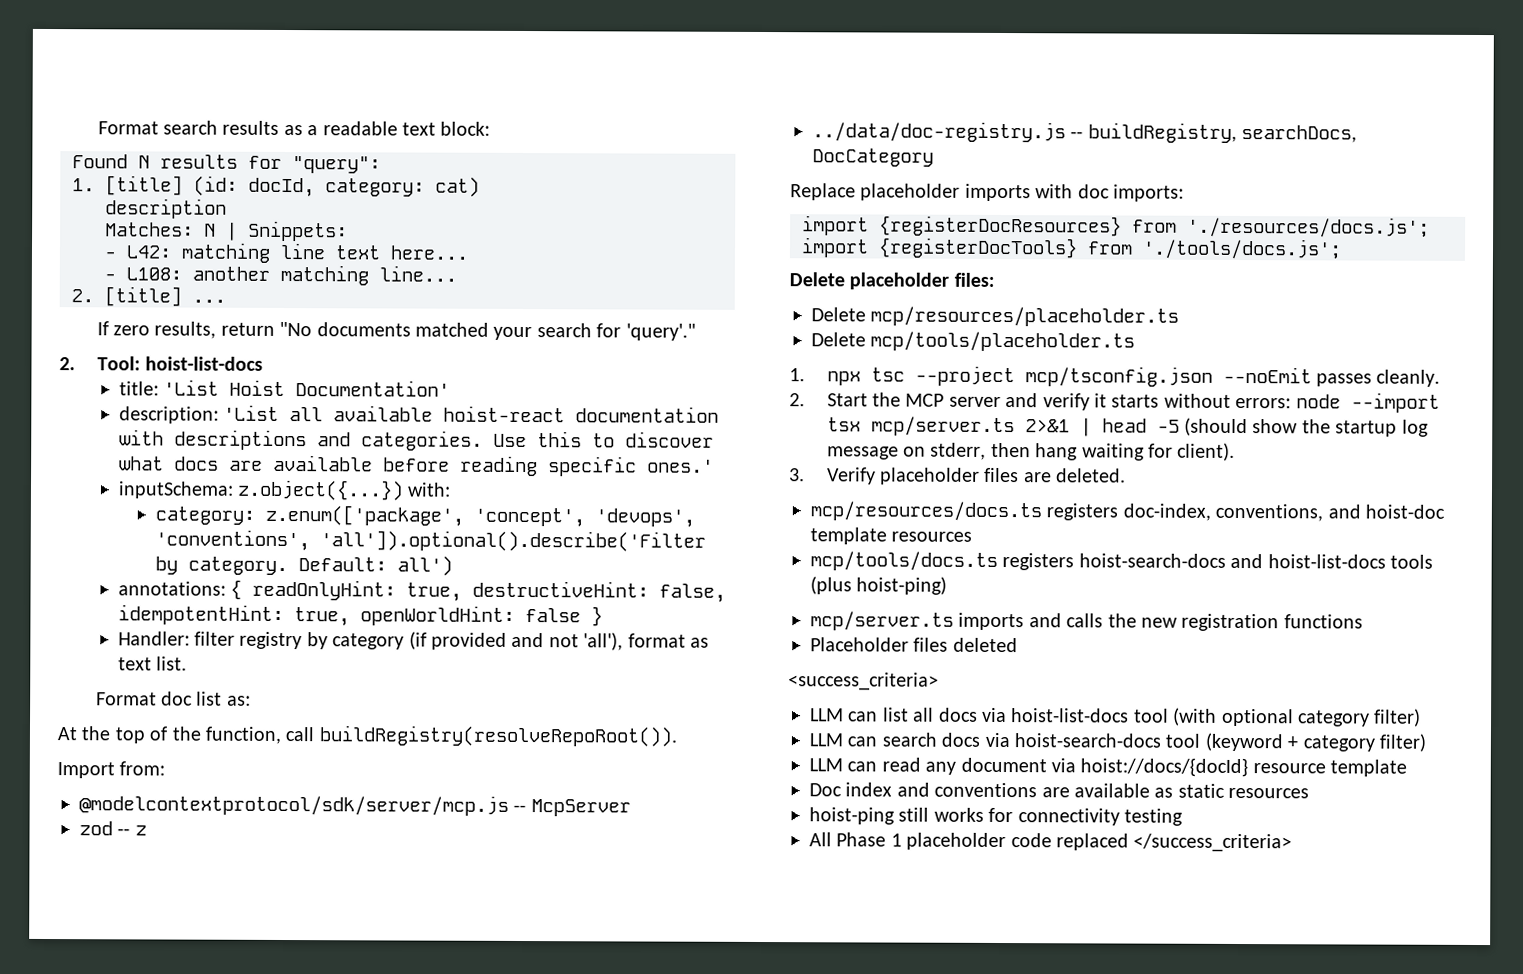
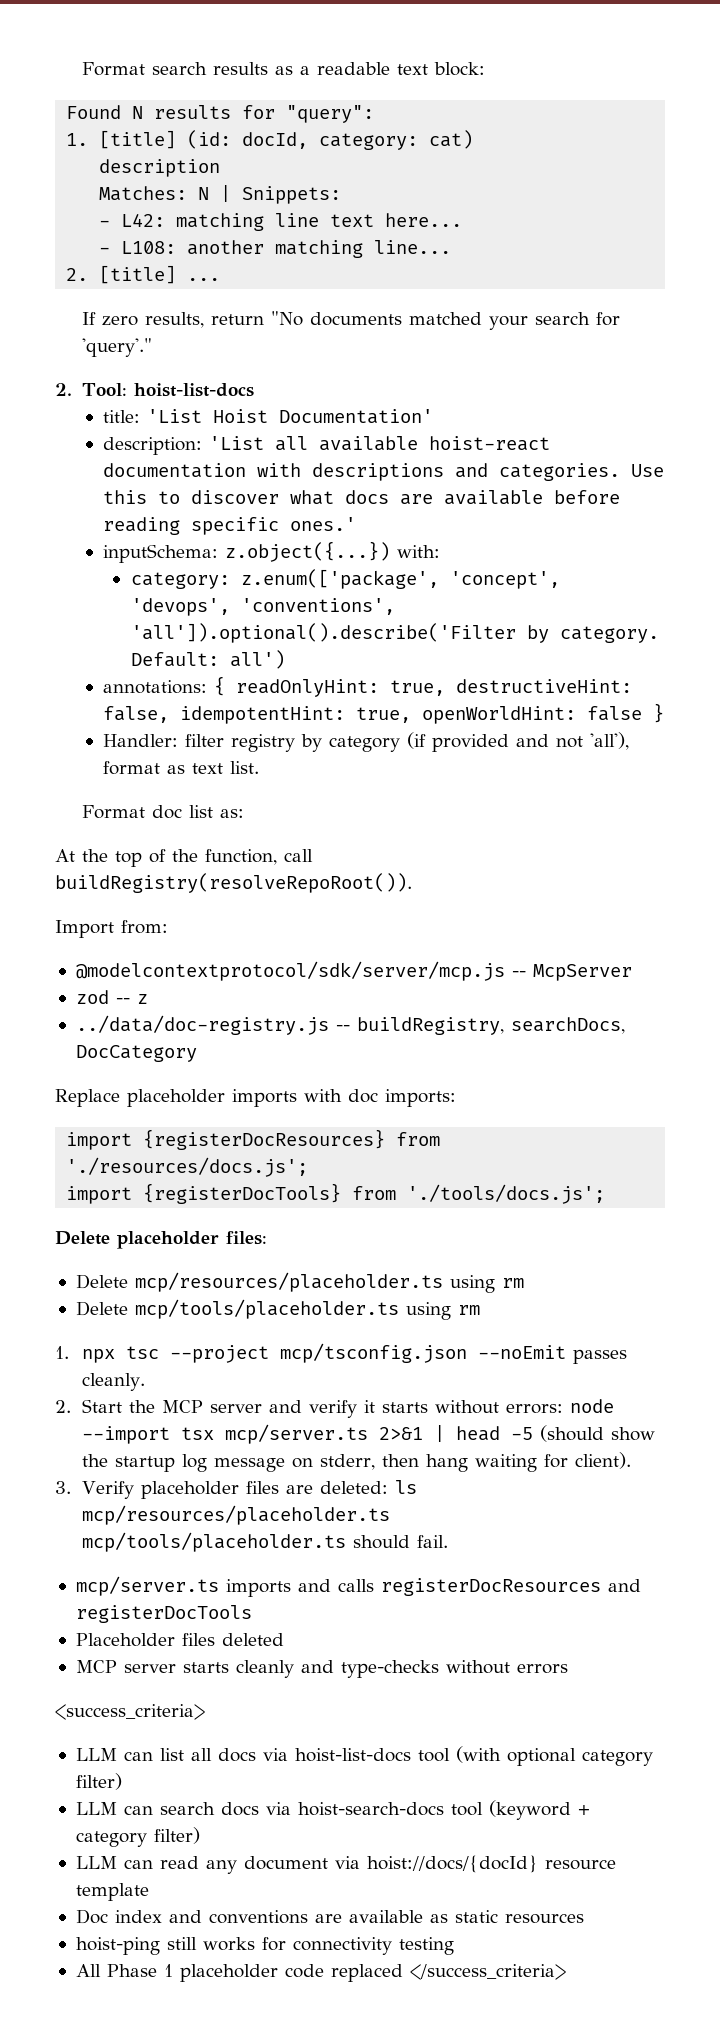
(1180, 316) none -> [449,1275,524,1293] using rm
(1136, 341) none -> [405,1302,480,1320] using rm
[1056,468,1127,483] [810,501,1445,522] [810,527,973,545] [810,551,1433,571] [810,576,948,595] deleted. // mcp/resources/docs.ts registers doc-index, conventions, and hoist-doc template resources // mcp/tools/docs.ts registers hoist-search-docs and hoist-list-docs tools (plus hoist-ping) -> [320,1480,418,1494] [82,1505,391,1525] [82,1532,449,1552] deleted: ls mcp/resources/placeholder.ts mcp/tools/placeholder.ts should fail.
[1107,613,1363,632] the new registration functions -> [380,1578,641,1596] [75,1605,252,1623] registerDocResources and registerDocTools
(1018, 645) none -> [75,1660,568,1678] // MCP server starts cleanly and type-checks without errors

